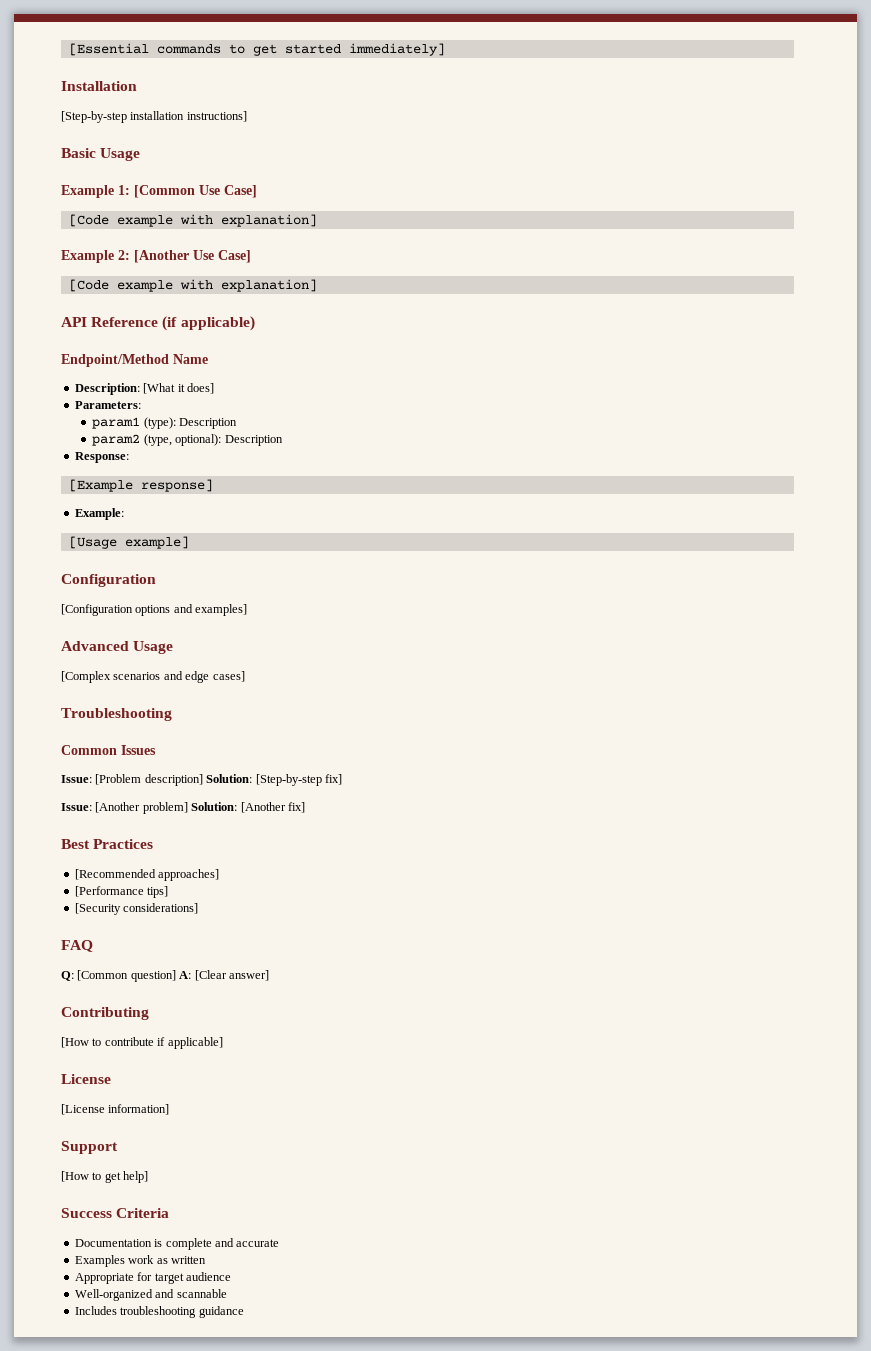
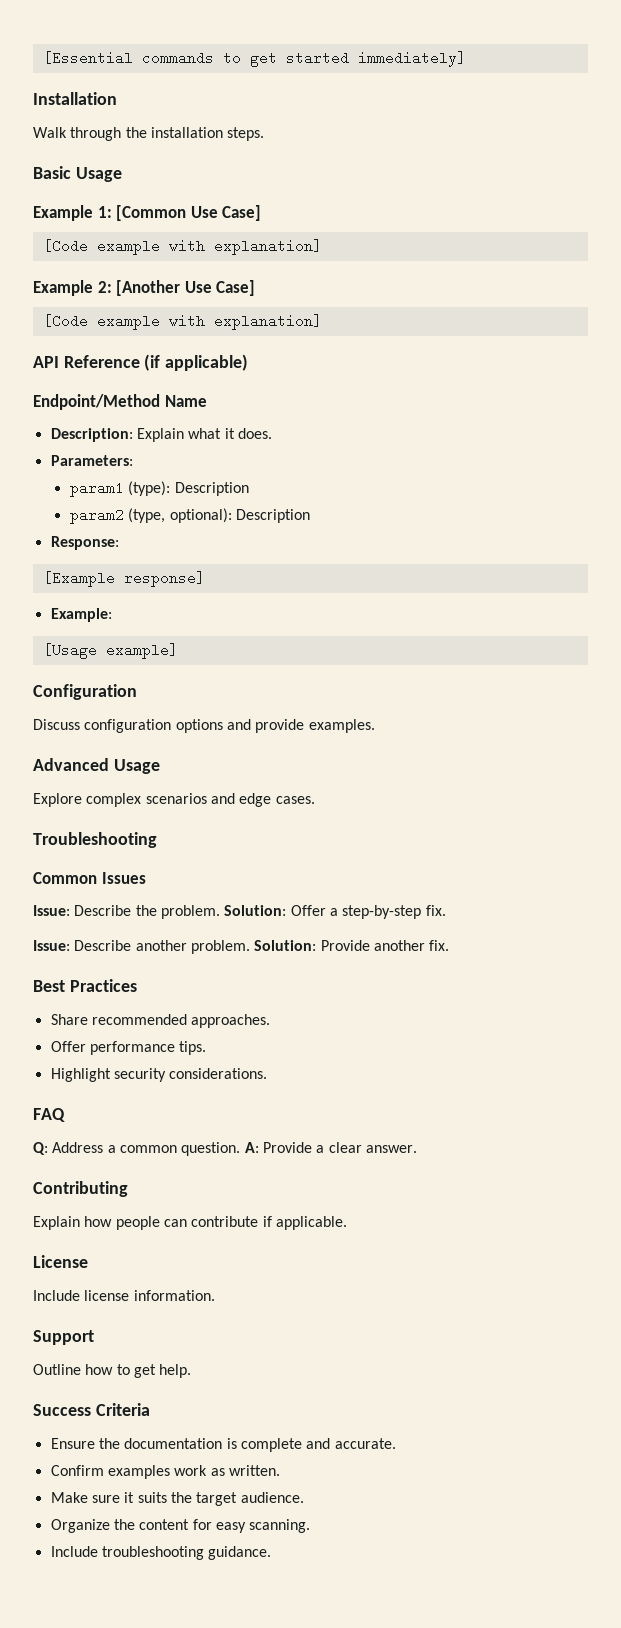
[61,111,247,123] [Step-by-step installation instructions] -> [33,127,265,141] Walk through the installation steps.
[143,383,214,394] [What it does] -> [136,428,272,442] Explain what it does.
[61,604,248,616] [Configuration options and examples] -> [33,719,375,733] Discuss configuration options and provide examples.
[61,671,111,683] [Complex -> [33,793,142,807] Explore complex
[212,671,245,682] cases] -> [275,796,315,804] cases.
[95,774,342,786] [61,802,305,814] [61,839,154,849] [74,869,220,881] [74,886,169,898] [74,903,199,915] [61,940,93,952] [61,970,269,982] [61,1007,149,1020] [61,1037,102,1048] [Problem description] Solution: [Step-by-step fix] // Issue: [Another problem] Solution: [Another fix] // Best Practices // [Recommended approaches] // [Performance tips] // [Security considerations] // FAQ // Q: [Common question] A: [Clear answer] // Contributing // [How to -> [74,905,446,919] [33,940,450,954] [33,979,137,992] [50,1014,271,1028] [50,1041,207,1055] [50,1068,268,1082] [33,1108,65,1122] [33,1142,417,1156] [33,1181,128,1197] [33,1216,187,1230] Describe the problem. Solution: Offer a step-by-step fix. // Issue: Describe another problem. Solution: Provide another fix. // Best Practices // Share recommended approaches. // Offer performance tips. // Highlight security considerations. // FAQ // Q: Address a common question. A: Provide a clear answer. // Contributing // Explain how people can
[167,1037,223,1049] applicable] -> [275,1216,347,1230] applicable.
[61,1104,170,1115] [License information] -> [33,1290,215,1301] Include license information.
[61,1171,149,1183] [How to get help] -> [33,1364,192,1378] Outline how to get help.
[74,1238,280,1250] [74,1255,206,1267] [74,1272,231,1284] [74,1289,227,1301] [74,1306,244,1318] Documentation is complete and accurate // Examples work as written // Appropriate for target audience // Well-organized and scannable // Includes troubleshooting guidance -> [50,1438,396,1452] [50,1465,280,1479] [50,1492,304,1506] [50,1519,311,1533] [50,1546,272,1560] Ensure the documentation is complete and accurate. // Confirm examples work as written. // Make sure it suits the target audience. // Organize the content for easy scanning. // Include troubleshooting guidance.

